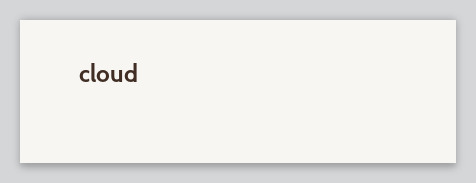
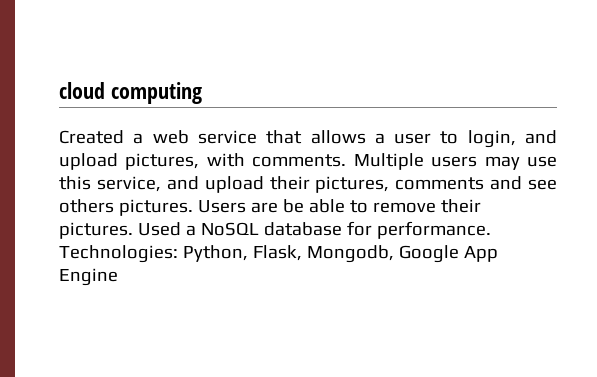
(138, 72) none -> [110,82,202,104] [59,130,557,148] [59,153,557,170] [59,176,557,193] [59,199,481,216] [59,221,491,239] [59,245,498,263] [59,268,118,286] computing // Created a web service that allows a user to login, and upload pictures, with comments. Multiple users may use this service, and upload their pictures, comments and see others pictures. Users are be able to remove their pictures. Used a NoSQL database for performance. Technologies: Python, Flask, Mongodb, Google App Engine

